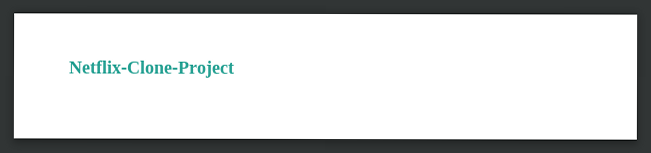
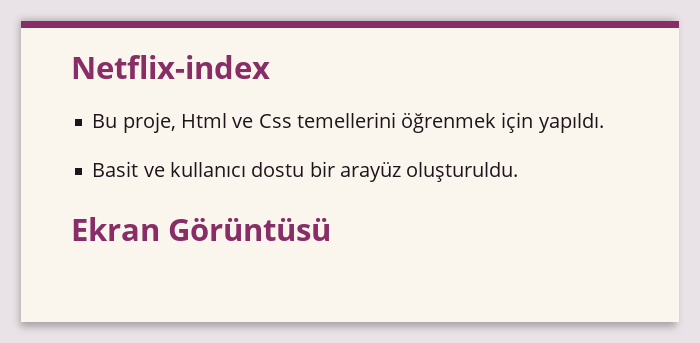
[68,60,235,78] Netflix-Clone-Project -> [71,55,270,79] [92,112,604,133] [92,161,519,182] [71,217,332,241] Netflix-index // Bu proje, Html ve Css temellerini öğrenmek için yapıldı. // Basit ve kullanıcı dostu bir arayüz oluşturuldu. // Ekran Görüntüsü

